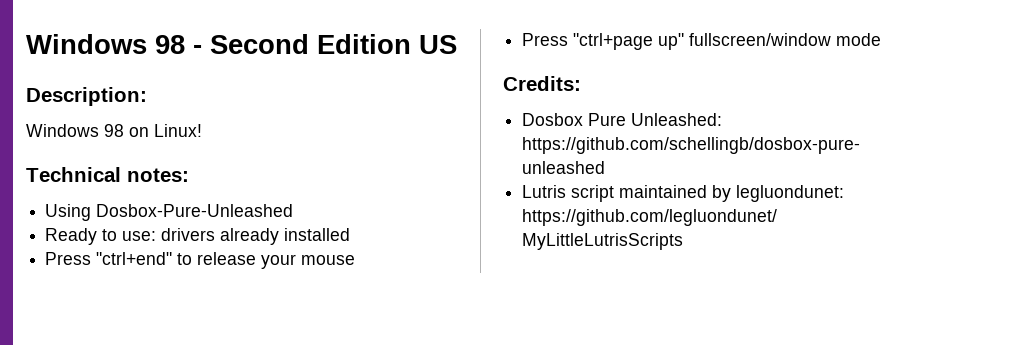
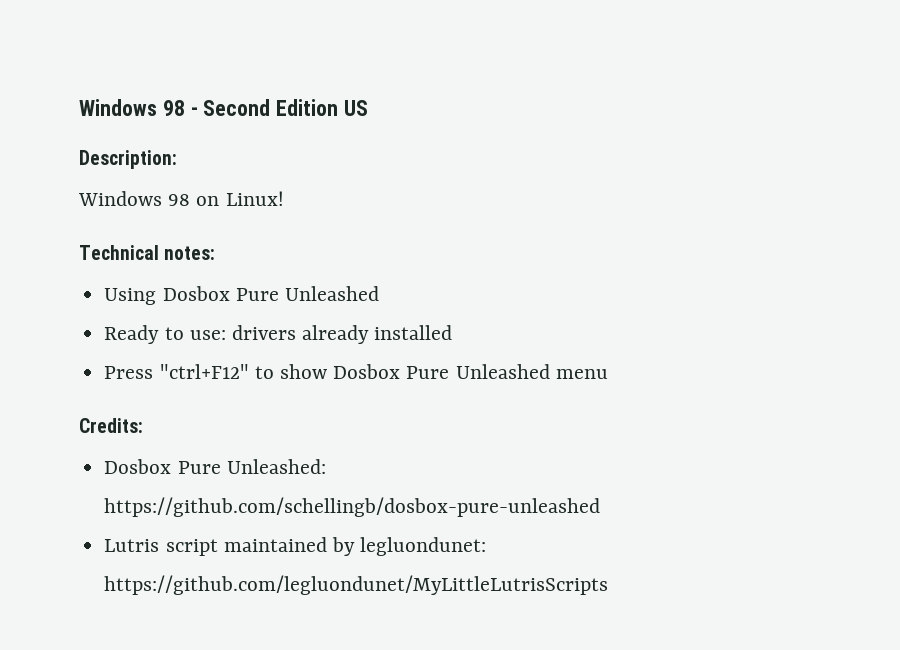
[96,204,294,217] Dosbox-Pure-Unleashed -> [162,286,379,301] Dosbox Pure Unleashed
[96,252,356,269] [522,33,882,50] "ctrl+end" to release your mouse // Press "ctrl+page up" fullscreen/window mode -> [159,364,608,379] "ctrl+F12" to show Dosbox Pure Unleashed menu

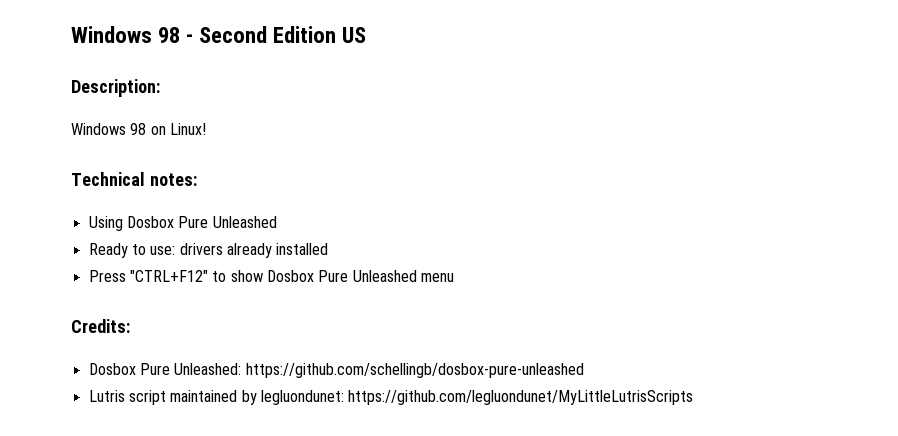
[159,364,249,379] "ctrl+F12" -> [129,270,208,282] "CTRL+F12"

